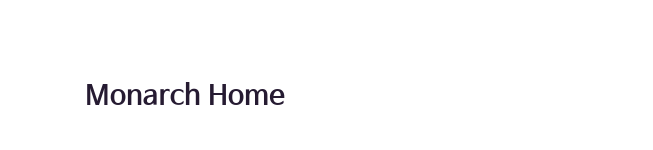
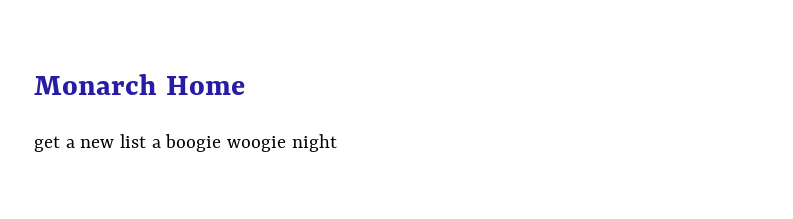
(286, 94) none -> [34,134,337,152] // get a new list a boogie woogie night

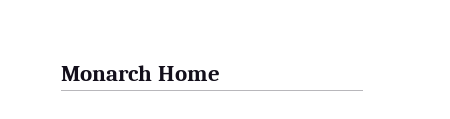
[34,134,337,152] // get a new list a boogie woogie night -> (221, 73) none

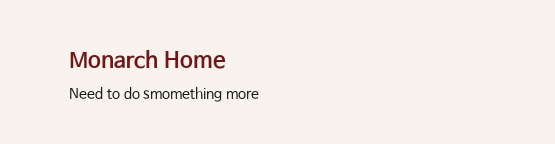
(221, 73) none -> [69,87,260,102] // Need to do smomething more

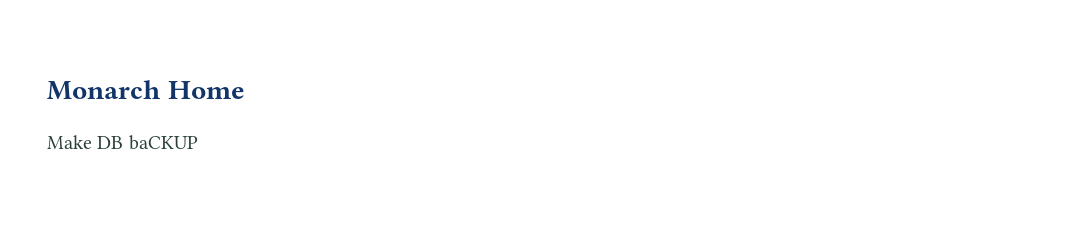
[69,87,260,102] Need to do smomething more -> [47,135,198,150] Make DB baCKUP

